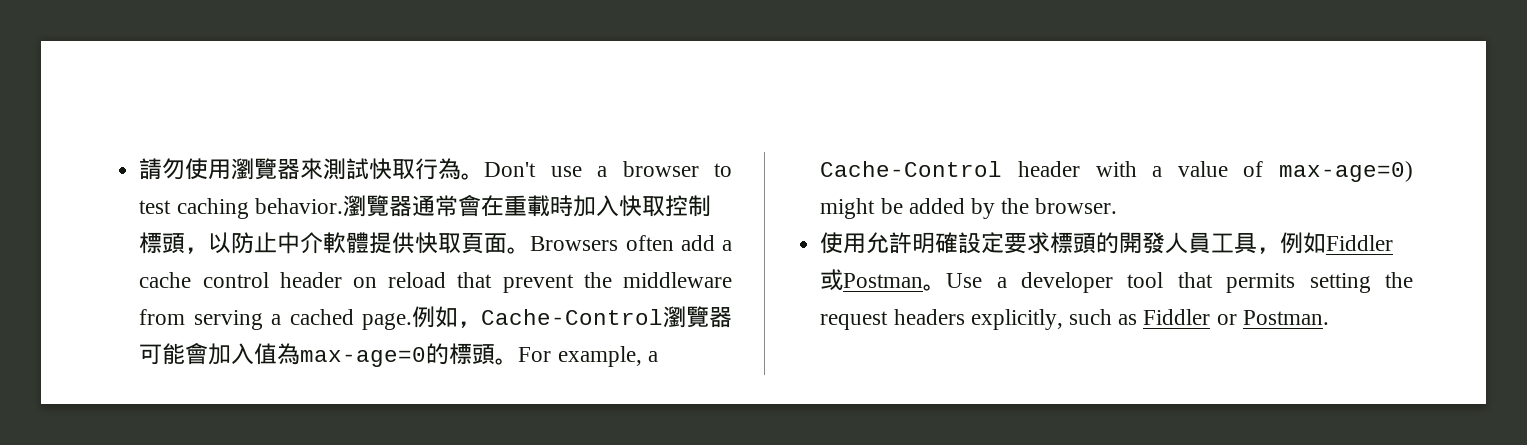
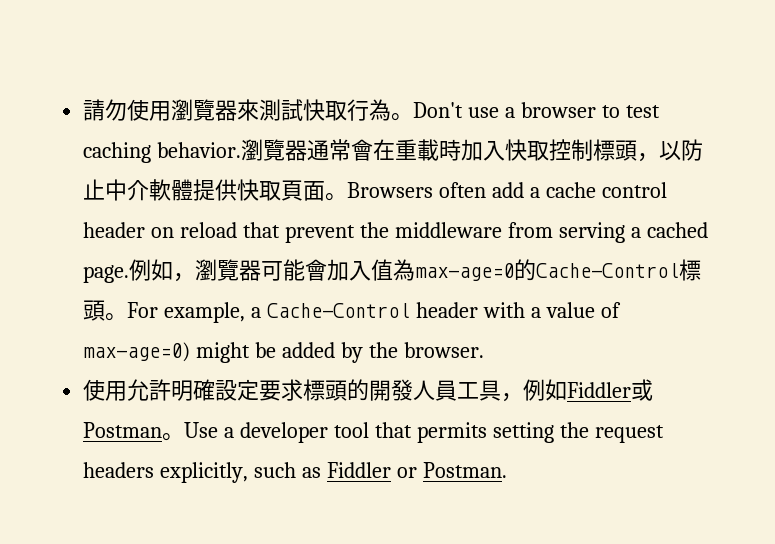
[481,309,663,325] Cache-Control -> (196, 277) none
(450, 354) none -> [536,263,680,278] Cache-Control

